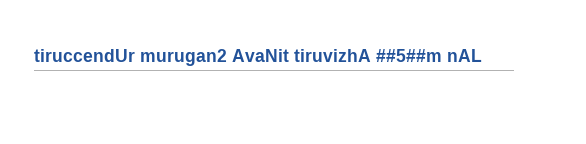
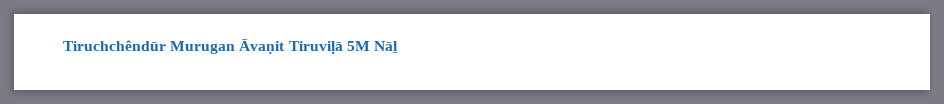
[34,49,482,66] tiruccendUr murugan2 AvaNit tiruvizhA ##5##m nAL -> [63,39,398,54] Tiruchchêndūr Murugan Āvaṇit Tiruviḷā 5M Nāḻ

